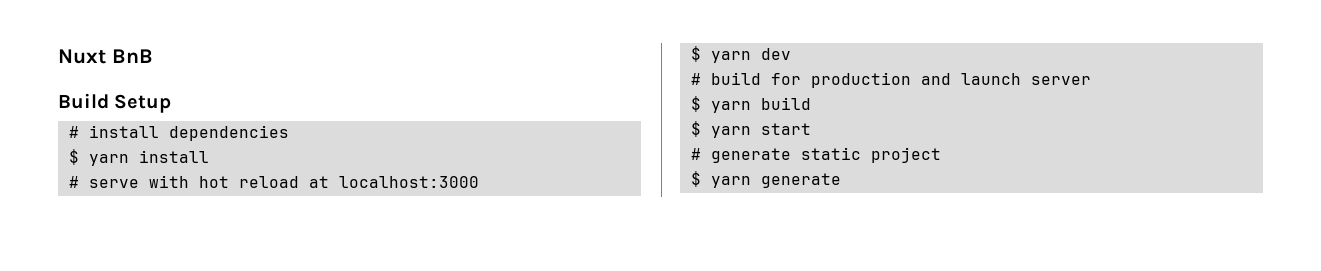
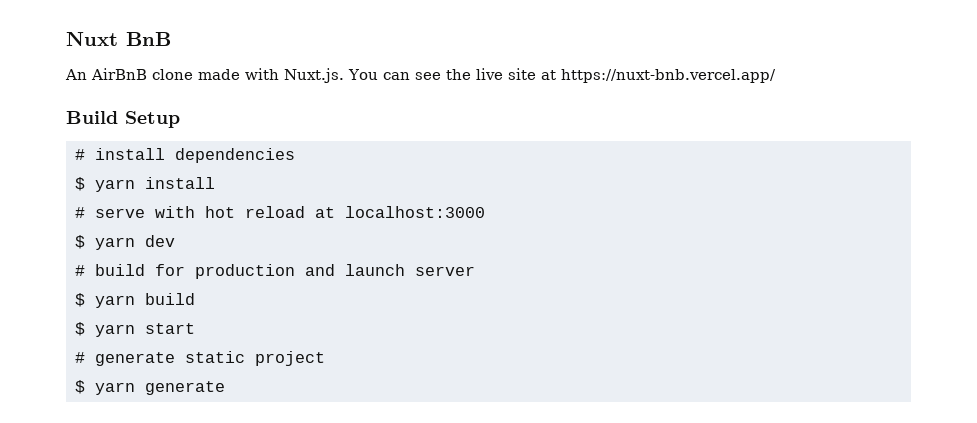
(153, 56) none -> [65,68,776,83] // An AirBnB clone made with Nuxt.js. You can see the live site at https://nuxt-bnb.vercel.app/

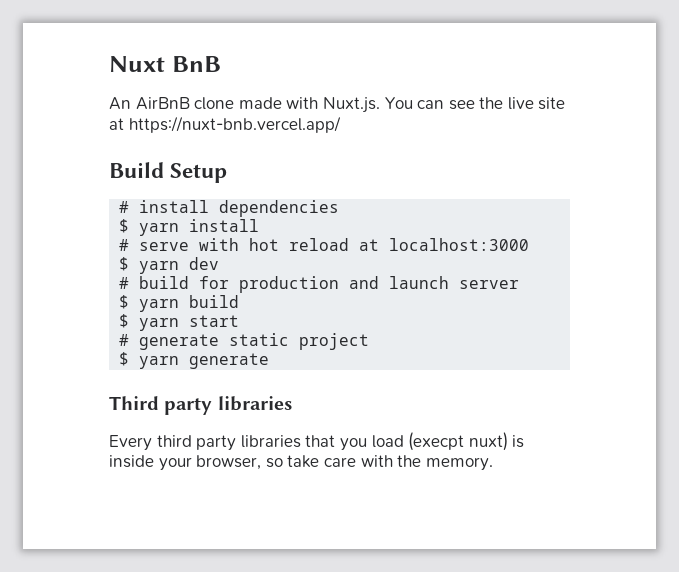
(225, 388) none -> [109,396,292,415] [109,432,525,451] [109,455,493,471] // Third party libraries // Every third party libraries that you load (execpt nuxt) is inside your browser, so take care with the memory.

